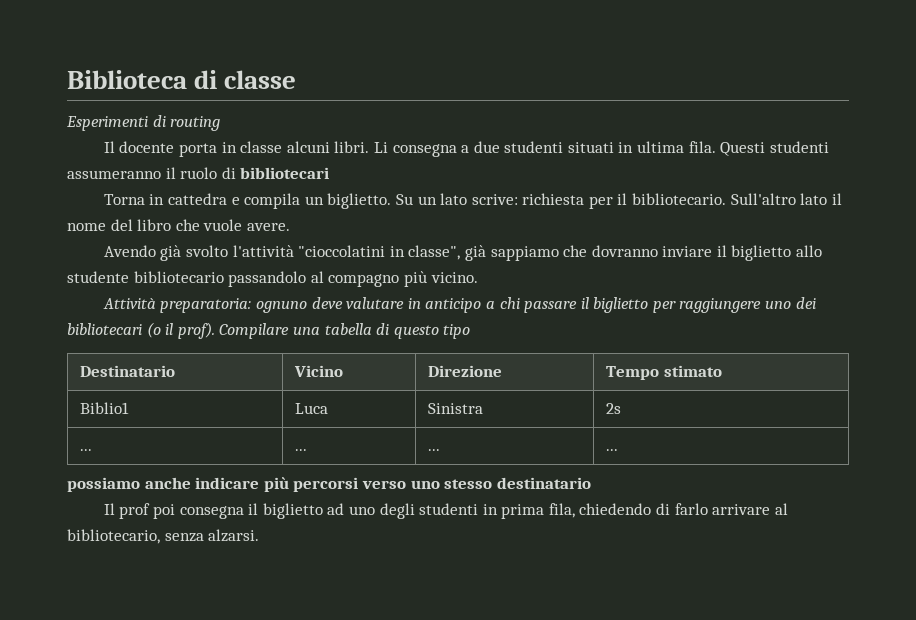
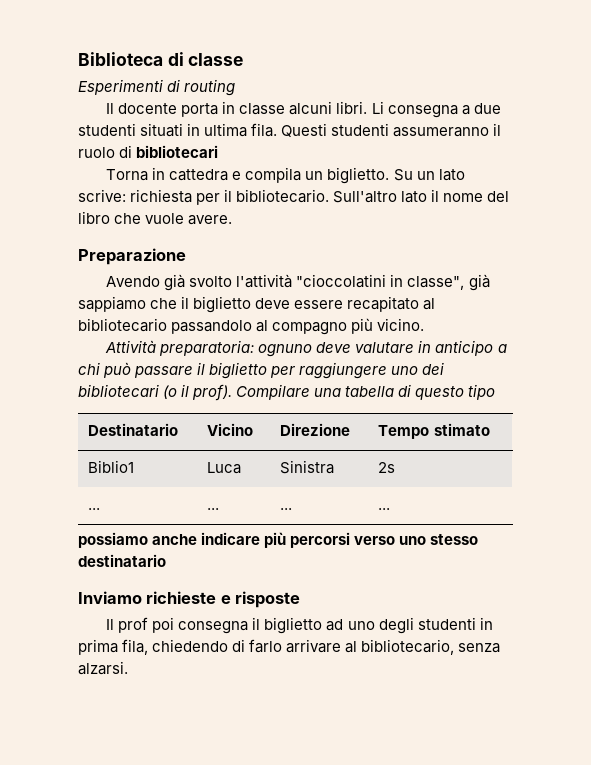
(290, 227) none -> [78,248,186,265] // Preparazione
[591,245,823,261] [67,271,129,283] dovranno inviare il biglietto allo studente -> [181,296,436,313] il biglietto deve essere recapitato al
(520, 303) none -> [103,362,132,378] può
(591, 483) none -> [78,591,301,608] // Inviamo richieste e risposte

